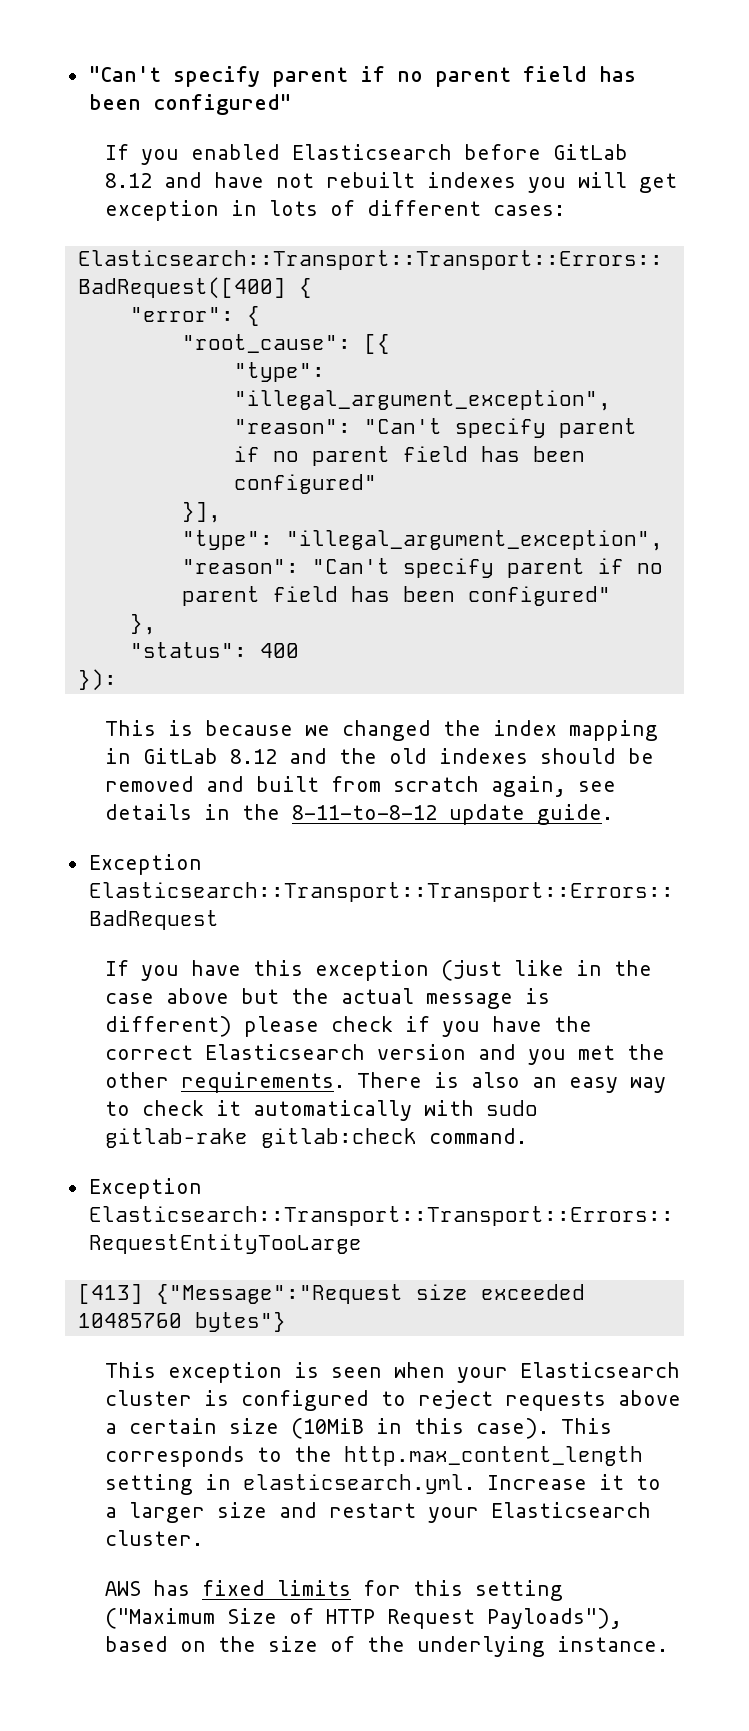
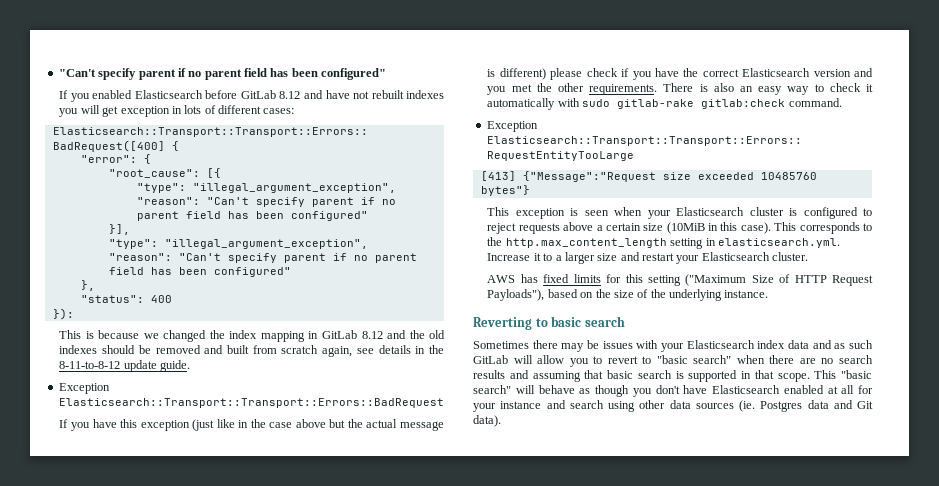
(668, 1644) none -> [473,316,625,330] [473,340,873,352] [473,355,873,367] [473,370,872,382] [473,385,873,397] [473,400,873,412] [473,415,501,427] // Reverting to basic search // Sometimes there may be issues with your Elasticsearch index data and as such GitLab will allow you to revert to "basic search" when there are no search results and assuming that basic search is supported in that scope. This "basic search" will behave as though you don't have Elasticsearch enabled at all for your instance and search using other data sources (ie. Postgres data and Git data).

